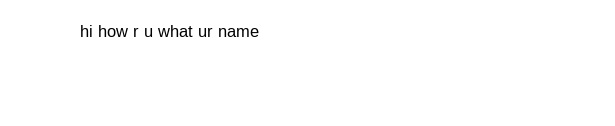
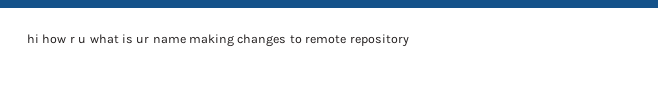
(193, 31) none -> [121,34,133,44] is
(259, 32) none -> [189,34,409,47] making changes to remote repository

